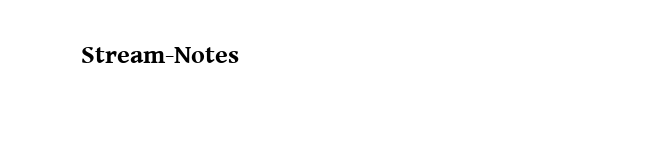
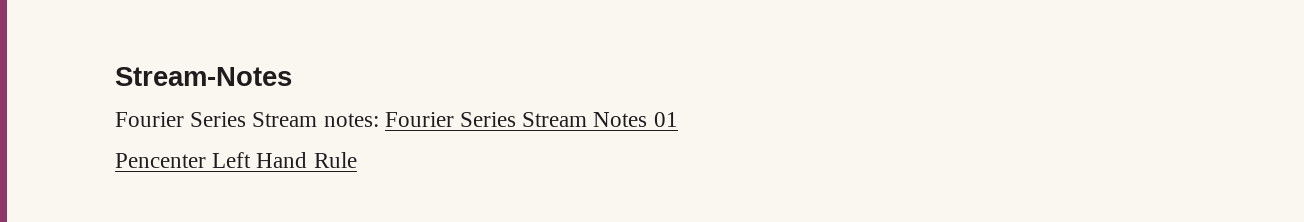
(239, 55) none -> [115,112,678,127] [115,152,357,168] // Fourier Series Stream notes: Fourier Series Stream Notes 01 // Pencenter Left Hand Rule

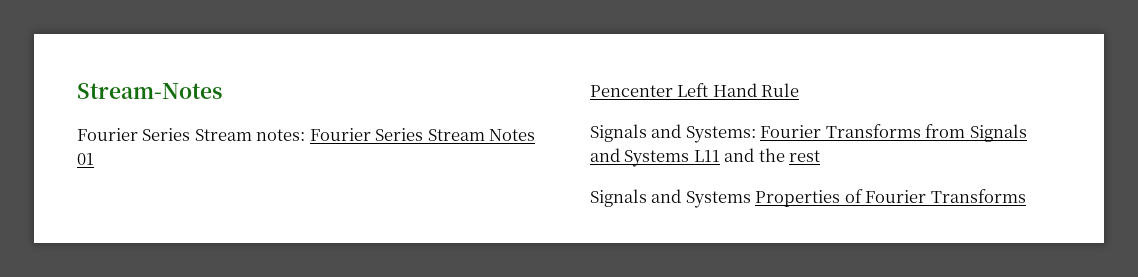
(357, 160) none -> [590,124,1027,143] [590,148,821,167] [590,189,1026,208] // Signals and Systems: Fourier Transforms from Signals and Systems L11 and the rest // Signals and Systems Properties of Fourier Transforms

